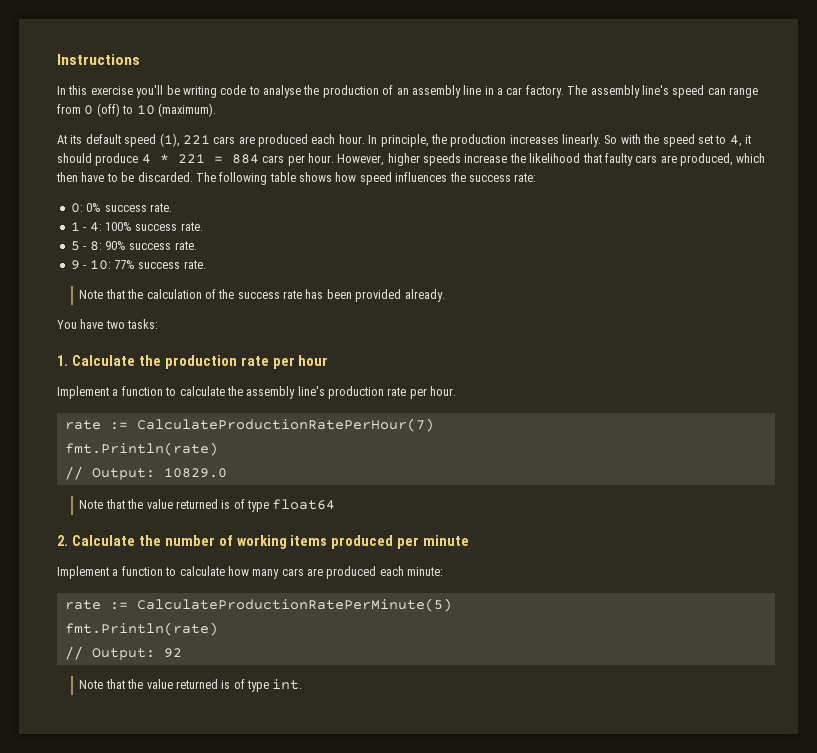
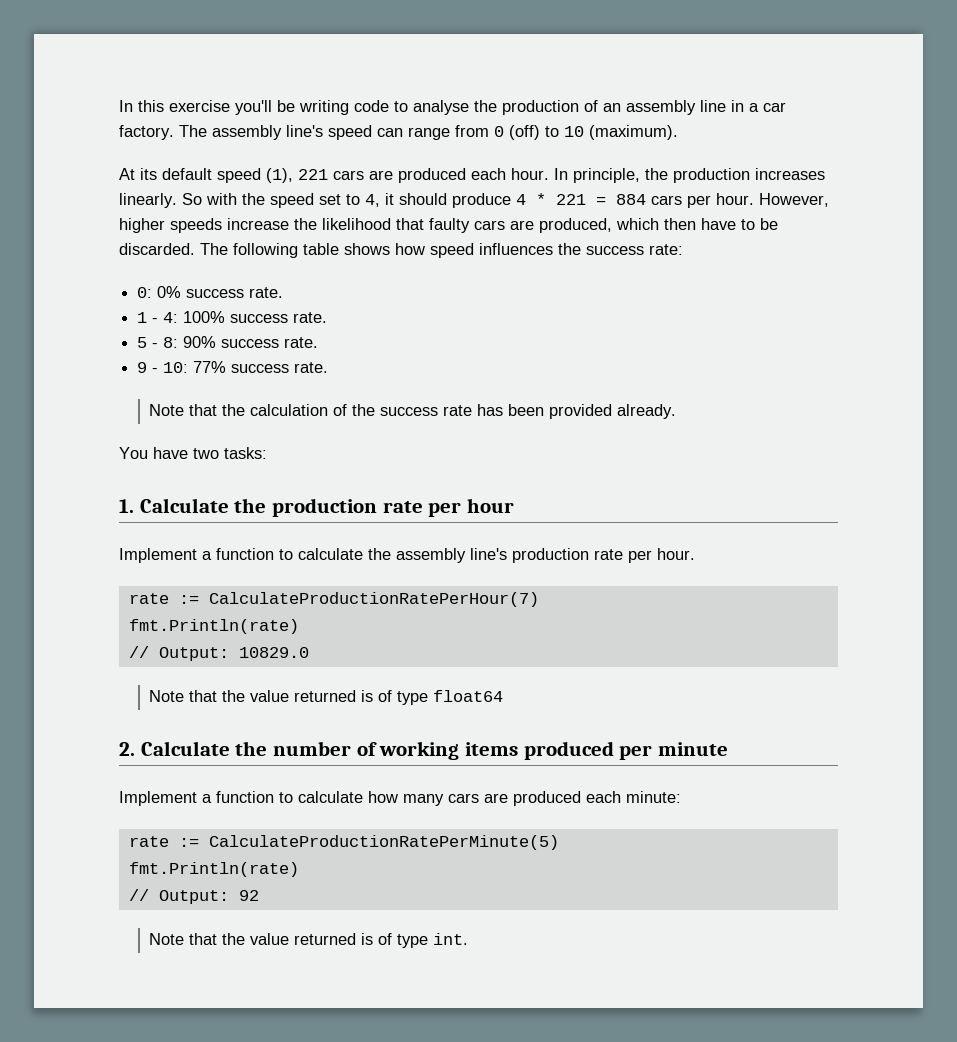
[57,54,140,65] Instructions // -> (119, 106) none

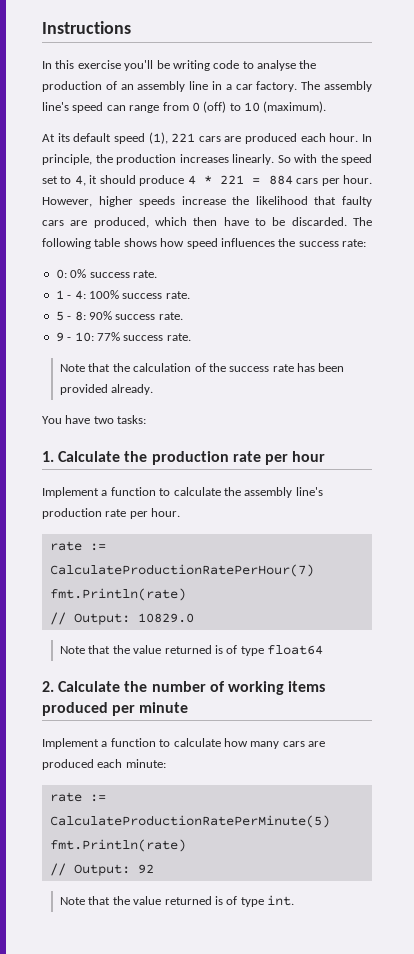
(119, 106) none -> [42,21,131,34] Instructions //

